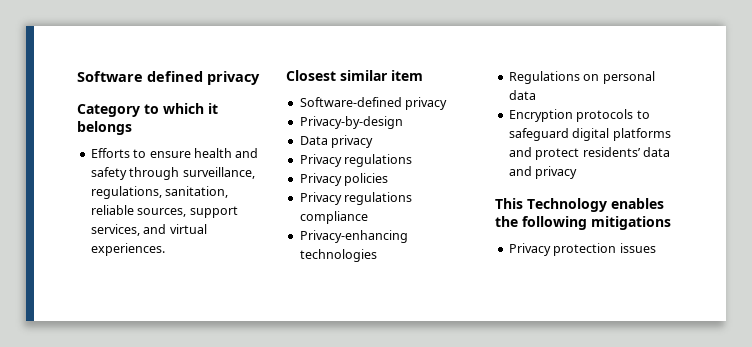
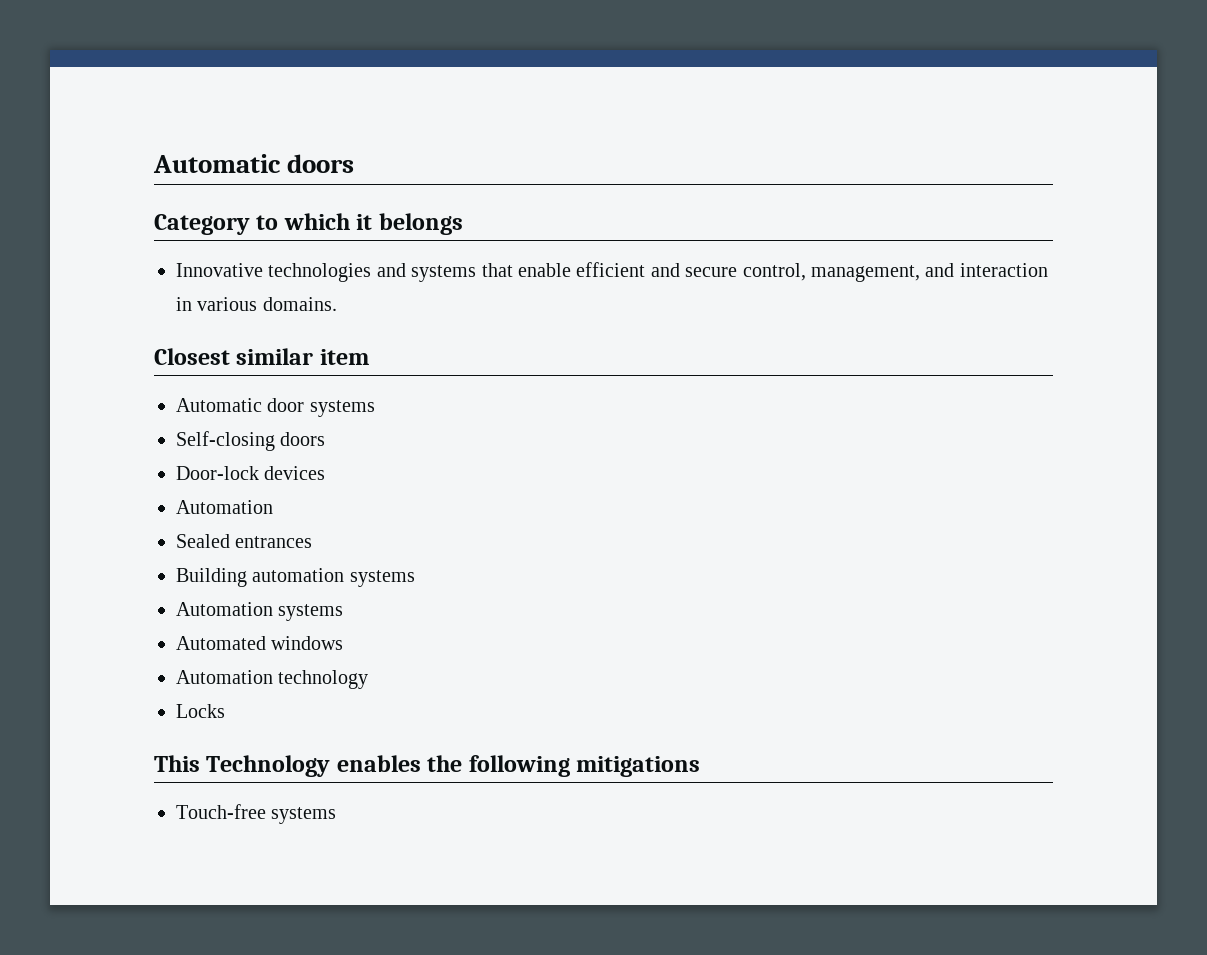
[77,71,260,85] Software defined privacy -> [153,154,355,173] Automatic doors
[90,148,259,158] [90,167,255,180] [90,186,229,199] [90,205,238,218] [90,224,207,236] [90,243,165,256] [286,70,423,81] [299,97,448,110] [299,116,403,129] [299,135,374,148] [299,154,413,167] [299,173,389,186] [299,192,413,205] [299,211,368,224] [299,230,408,243] [299,249,377,262] [508,71,655,84] [508,90,536,100] [508,109,650,122] [508,128,671,141] [508,147,670,160] [508,166,578,179] Efforts to ensure health and safety through surveillance, regulations, sanitation, reliable sources, support services, and virtual experiences. // Closest similar item // Software-defined privacy // Privacy-by-design // Data privacy // Privacy regulations // Privacy policies // Privacy regulations compliance // Privacy-enhancing technologies // Regulations on personal data // Encryption protocols to safeguard digital platforms and protect residents’ data and privacy -> [176,262,1048,282] [176,297,337,311] [154,348,369,365] [176,398,375,417] [176,431,326,451] [176,466,326,480] [176,500,273,514] [176,534,313,548] [176,568,415,587] [176,602,344,621] [176,636,344,650] [176,670,369,689] [176,704,225,718] Innovative technologies and systems that enable efficient and secure control, management, and interaction in various domains. // Closest similar item // Automatic door systems // Self-closing doors // Door-lock devices // Automation // Sealed entrances // Building automation systems // Automation systems // Automated windows // Automation technology // Locks
[508,243,656,256] Privacy protection issues -> [176,804,337,824] Touch-free systems

